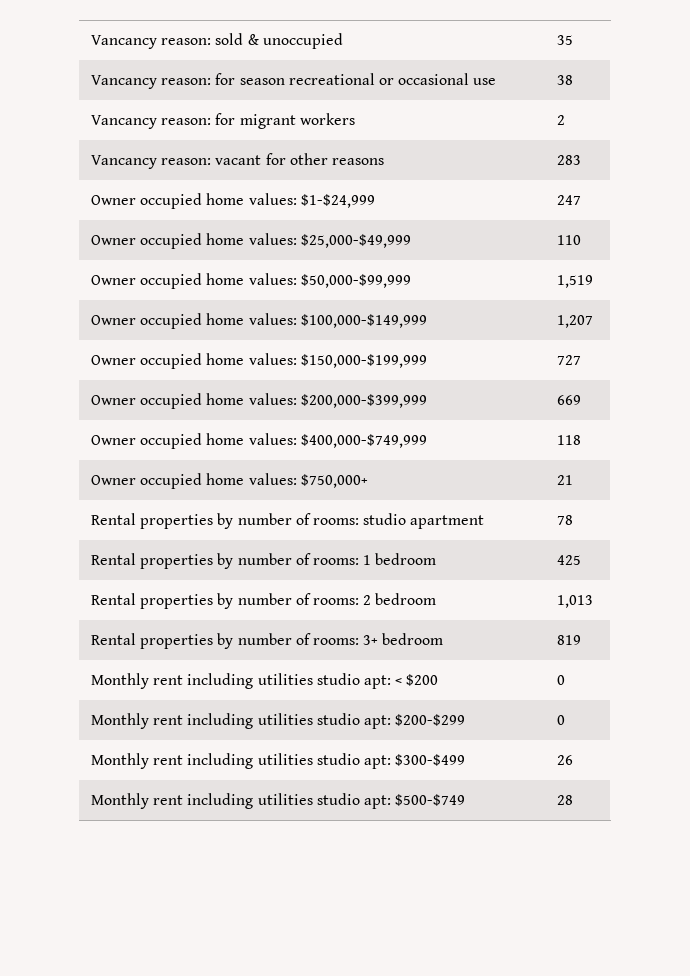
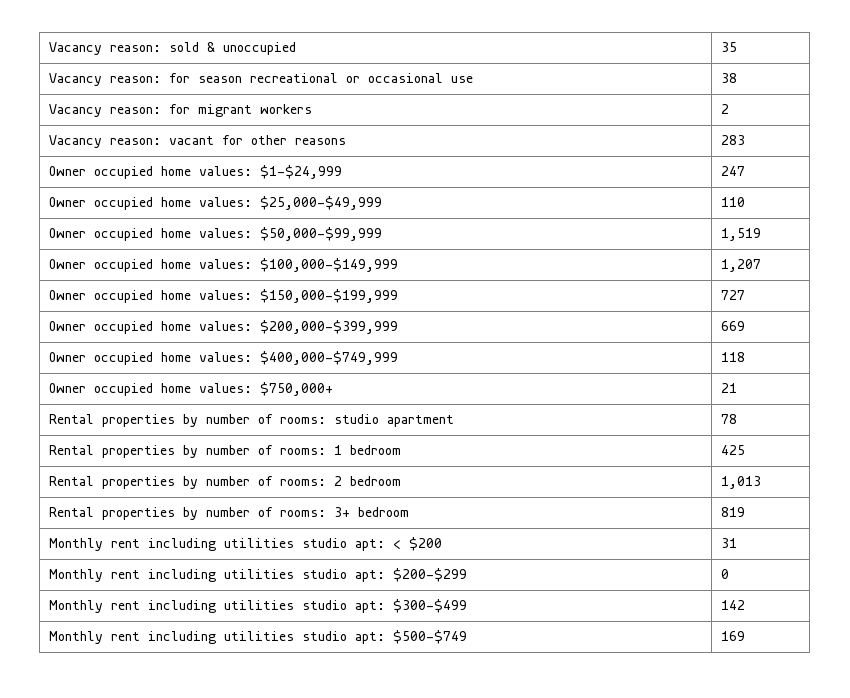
[90,35,157,49] Vancancy -> [49,42,103,55] Vacancy
[90,75,157,89] Vancancy -> [49,73,103,86] Vacancy
[90,115,157,129] Vancancy -> [49,104,103,117] Vacancy
[90,155,157,169] Vancancy -> [49,135,103,148] Vacancy
[556,675,565,685] 0 -> [721,538,738,548] 31
[556,755,573,765] 26 -> [721,600,746,610] 142
[556,795,573,805] 28 -> [721,631,746,641] 169

